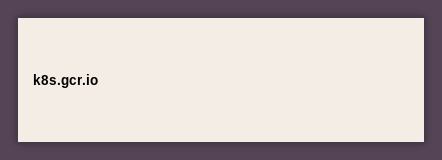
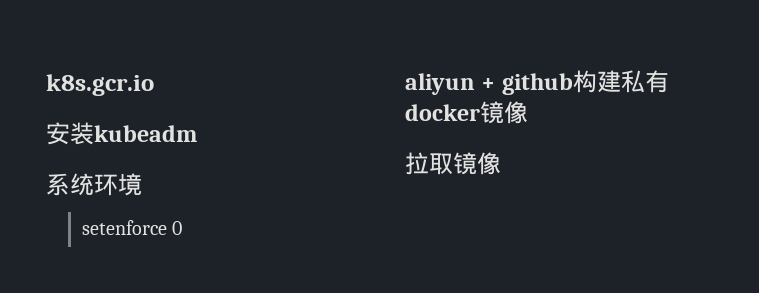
(98, 81) none -> [46,122,197,145] [46,173,142,196] [81,220,183,235] [405,70,669,95] [405,101,528,124] [405,152,501,175] // 安装kubeadm // 系统环境 // setenforce 0 // aliyun + github构建私有docker镜像 // 拉取镜像

